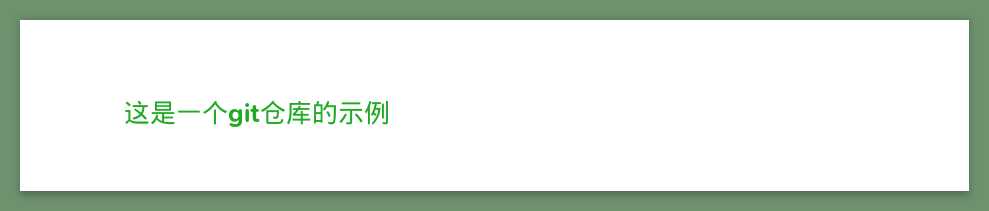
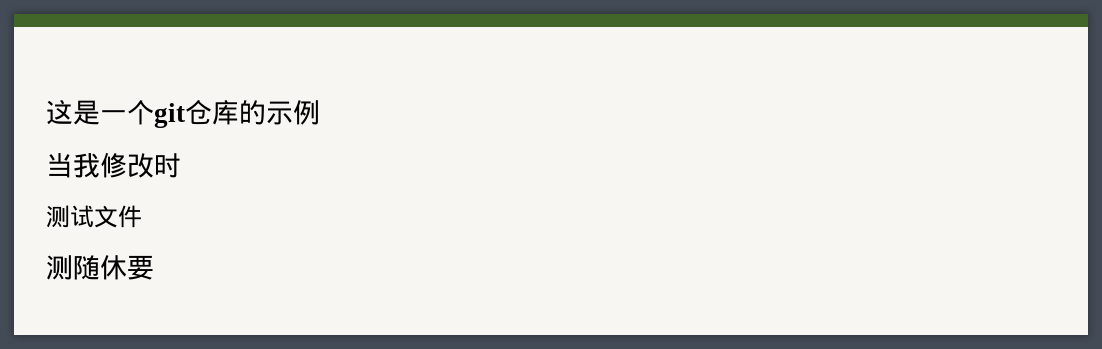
(390, 112) none -> [46,152,181,178] [46,205,142,228] [46,255,154,280] // 当我修改时 // 测试文件 // 测随休要

